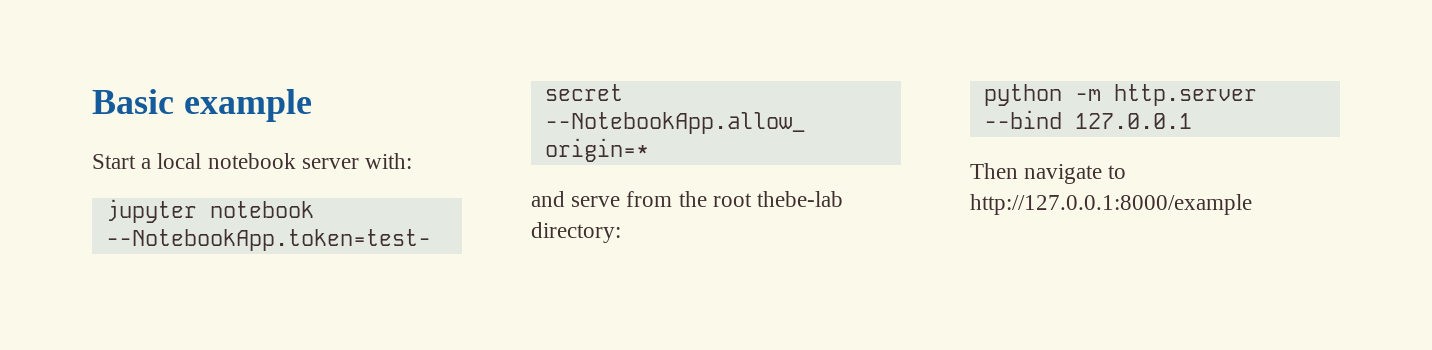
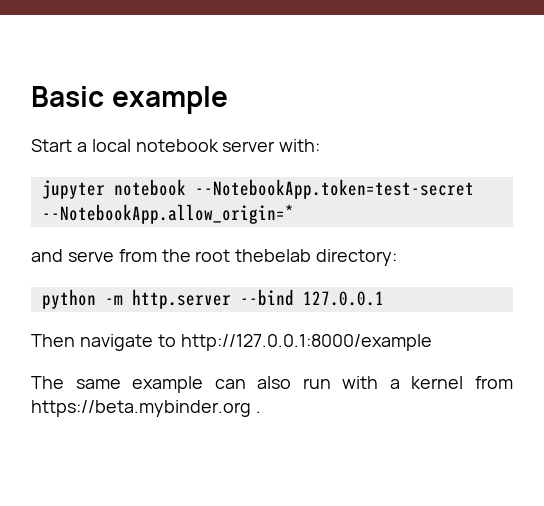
[757,191,844,207] thebe-lab -> [235,249,312,262] thebelab
(1252, 204) none -> [31,376,513,393] [31,400,261,417] // The same example can also run with a kernel from https://beta.mybinder.org .

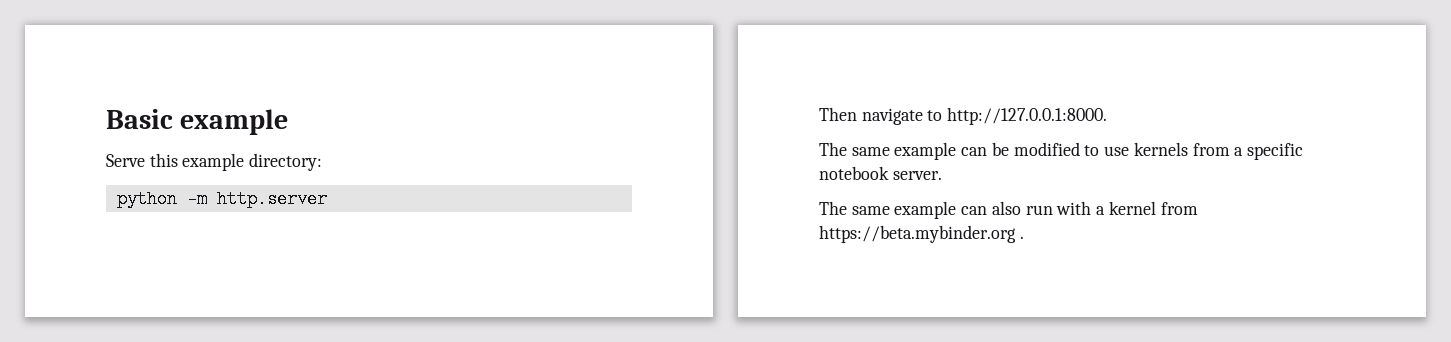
[31,139,321,152] [41,179,474,199] [41,204,294,224] [31,249,312,262] Start a local notebook server with: // jupyter notebook --NotebookApp.token=test-secret --NotebookApp.allow_origin=* // and serve from the root thebelab -> [106,153,245,171] Serve this example
[239,289,384,306] --bind 127.0.0.1 -> (327, 199) none
[180,334,432,351] http://127.0.0.1:8000/example -> [947,107,1108,125] [819,142,1303,160] [819,166,942,180] http://127.0.0.1:8000. // The same example can be modified to use kernels from a specific notebook server.

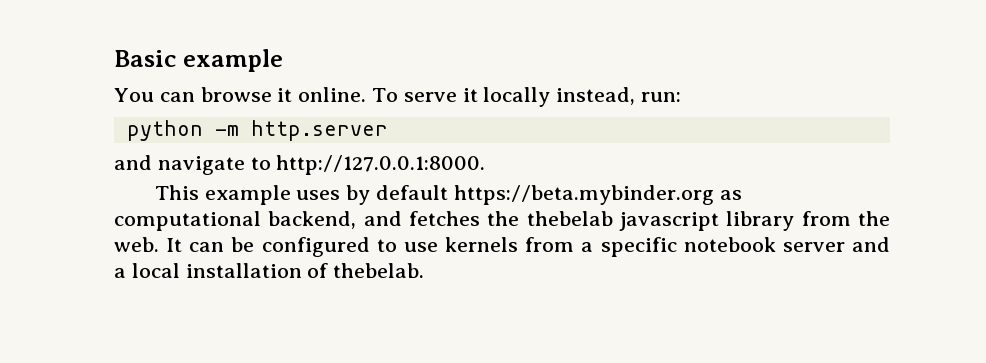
[106,153,323,171] Serve this example directory: -> [114,87,682,107] You can browse it online. To serve it locally instead, run:
[819,107,857,121] Then -> [114,155,152,170] and
[819,142,957,160] The same example -> [154,185,742,205] [114,211,891,231] [114,237,183,252] This example uses by default https://beta.mybinder.org as computational backend, and fetches the thebelab javascript library from the web. It
[1013,142,1080,156] modified -> [261,237,370,257] configured
[892,171,942,180] [819,201,1198,219] [819,225,1024,243] server. // The same example can also run with a kernel from https://beta.mybinder.org . -> [782,237,890,252] [114,263,425,278] server and a local installation of thebelab.

